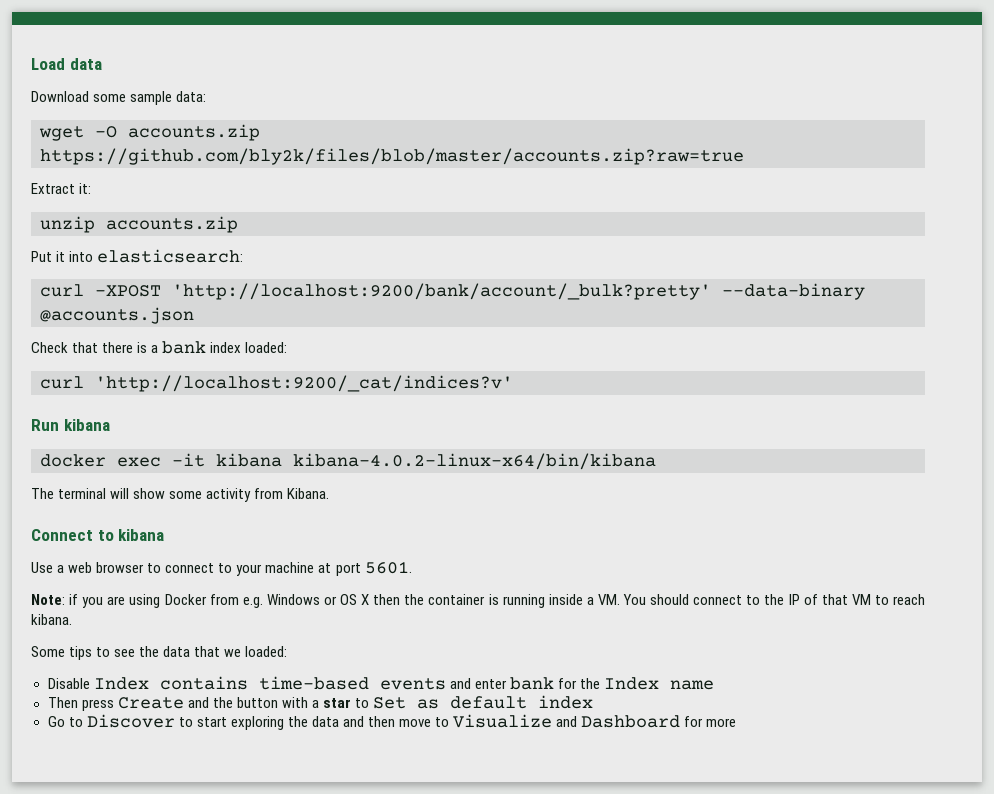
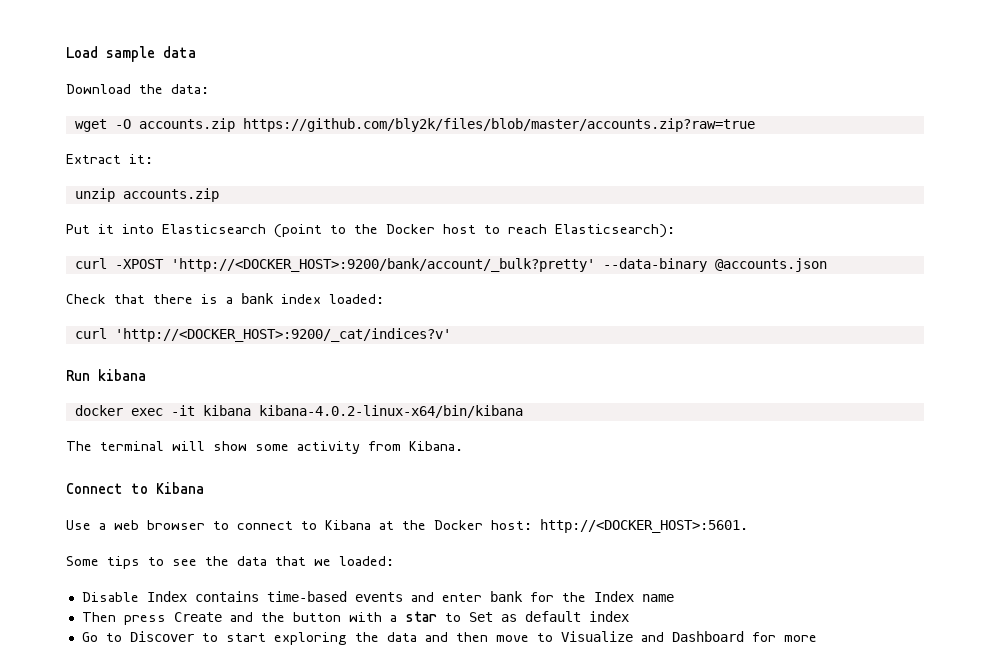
(65, 64) none -> [106,46,155,62] sample
[93,91,173,105] some sample -> [139,84,163,94] the
[97,249,244,263] elasticsearch: -> [162,224,675,238] Elasticsearch (point to the Docker host to reach Elasticsearch):
[172,283,711,300] 'http://localhost:9200/bank/account/_bulk?pretty' -> [170,258,595,272] 'http://<DOCKER_HOST>:9200/bank/account/_bulk?pretty'
[95,375,513,392] 'http://localhost:9200/_cat/indices?v' -> [114,328,451,342] 'http://<DOCKER_HOST>:9200/_cat/indices?v'
[118,529,165,541] kibana -> [156,482,204,494] Kibana
[236,561,412,576] [31,594,926,608] [31,614,72,625] your machine at port 5601. // Note: if you are using Docker from e.g. Windows or OS X then the container is running inside a VM. You should connect to the IP of that VM to reach kibana. -> [325,519,748,533] Kibana at the Docker host: http://<DOCKER_HOST>:5601.

